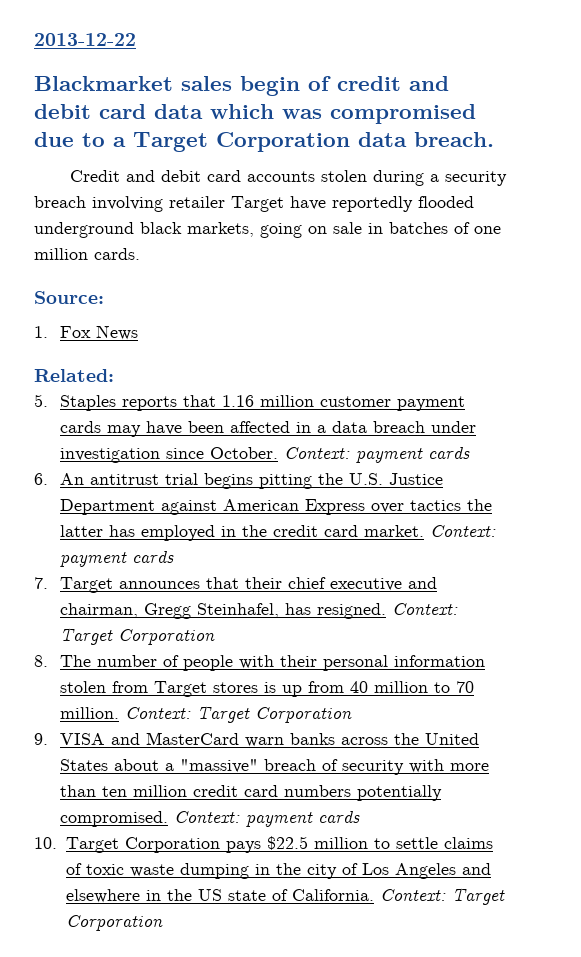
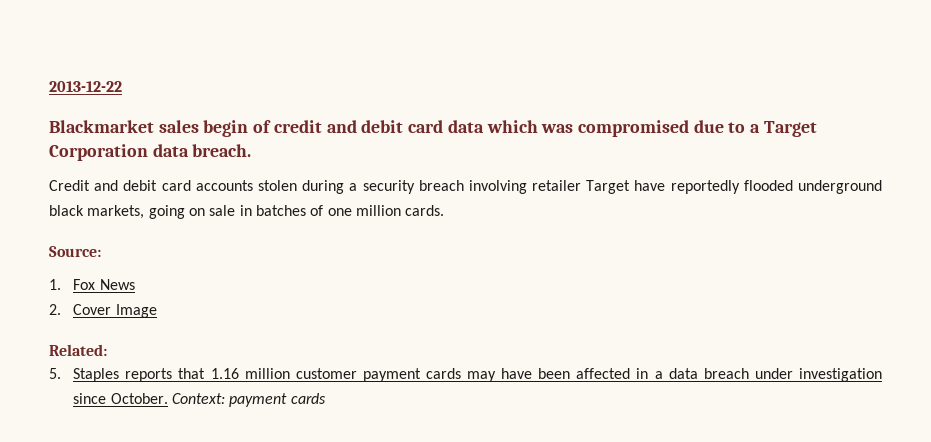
(139, 332) none -> [49,304,157,318] // 2. Cover Image
[34,473,444,489] [60,499,493,515] [60,525,497,541] [60,550,175,567] [34,577,438,593] [60,603,459,619] [60,628,216,645] [34,655,486,671] [60,681,475,697] [60,706,353,723] [34,732,480,747] [60,759,490,775] [60,785,443,801] [60,810,361,827] [34,836,493,853] [65,863,491,879] [65,888,505,905] [65,915,163,931] // 6. An antitrust trial begins pitting the U.S. Justice Department against American Express over tactics the latter has employed in the credit card market. Context: payment cards // 7. Target announces that their chief executive and chairman, Gregg Steinhafel, has resigned. Context: Target Corporation // 8. The number of people with their personal information stolen from Target stores is up from 40 million to 70 million. Context: Target Corporation // 9. VISA and MasterCard warn banks across the United States about a "massive" breach of security with more than ten million credit card numbers potentially compromised. Context: payment cards // 10. Target Corporation pays $22.5 million to settle claims of toxic waste dumping in the city of Los Angeles and elsewhere in the US state of California. Context: Target Corporation -> (326, 398) none

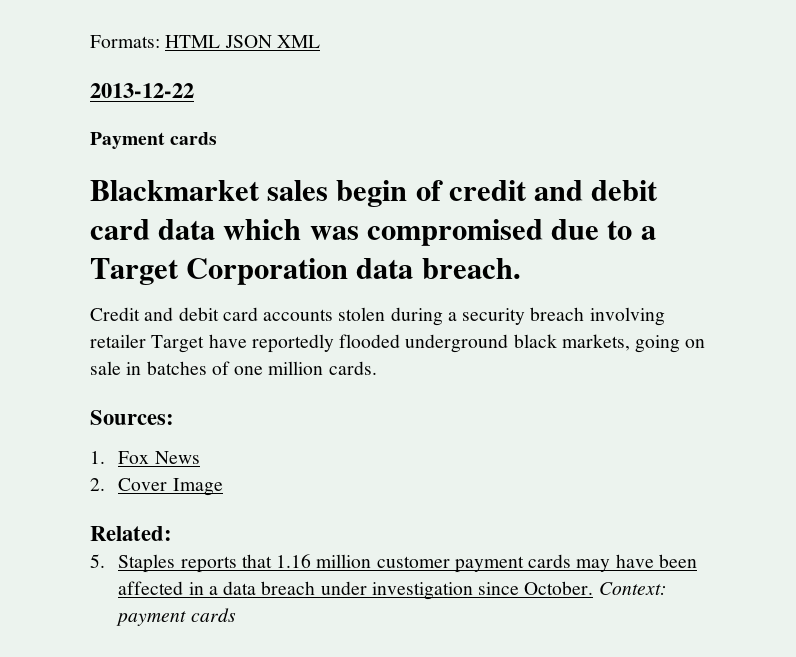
(49, 86) none -> [90,35,320,48] Formats: HTML JSON XML //
(122, 86) none -> [90,132,218,149] // Payment cards
[49,246,101,257] Source: -> [90,410,174,425] Sources:

